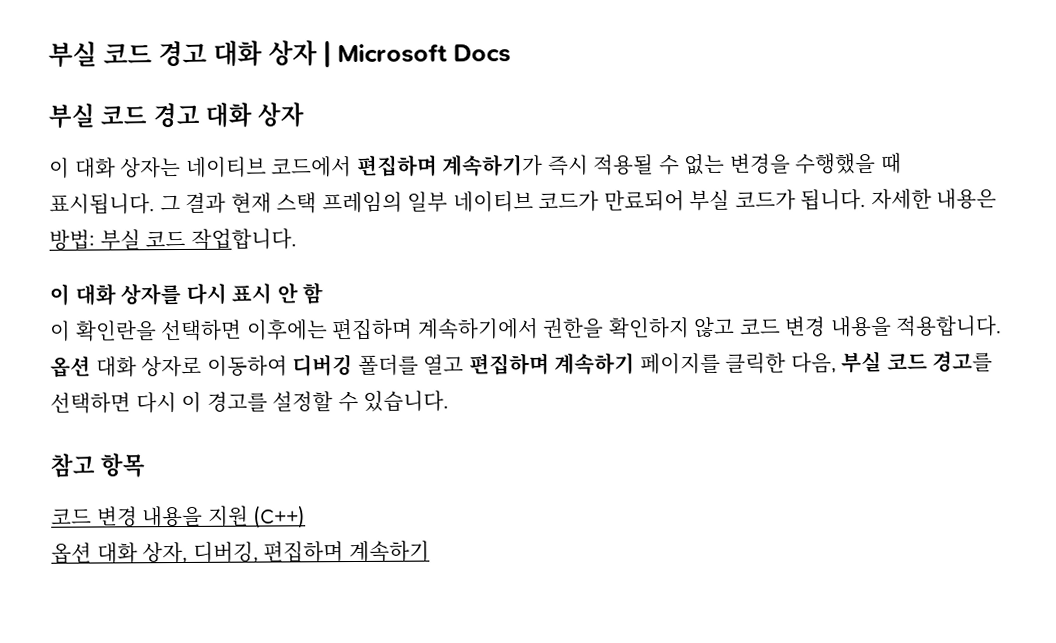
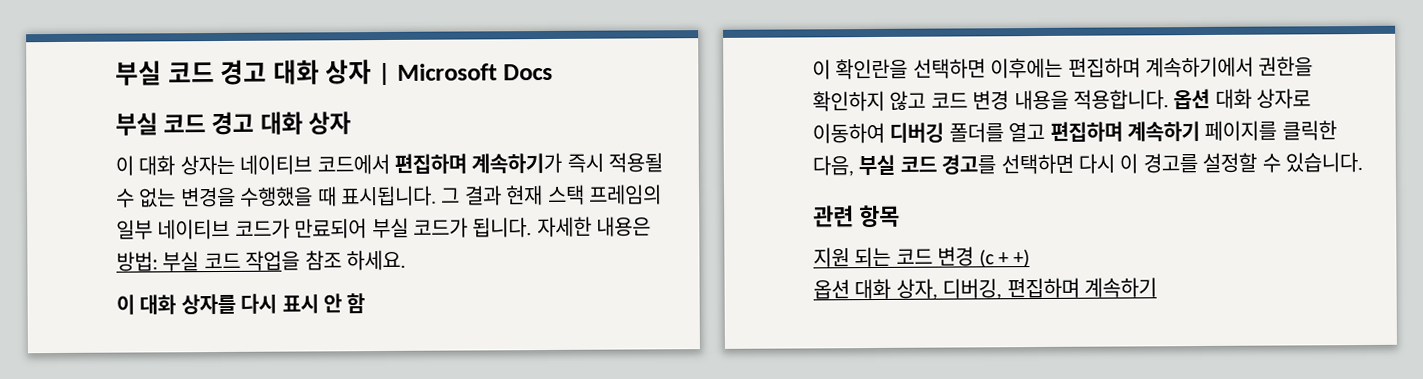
[190,228,297,250] 작업합니다. -> [245,249,406,271] 작업을 참조 하세요.
[50,453,95,478] 참고 -> [813,205,854,228] 관련
[51,505,307,529] 코드 변경 내용을 지원 (C++) -> [813,246,1031,268] 지원 되는 코드 변경 (c + +)

